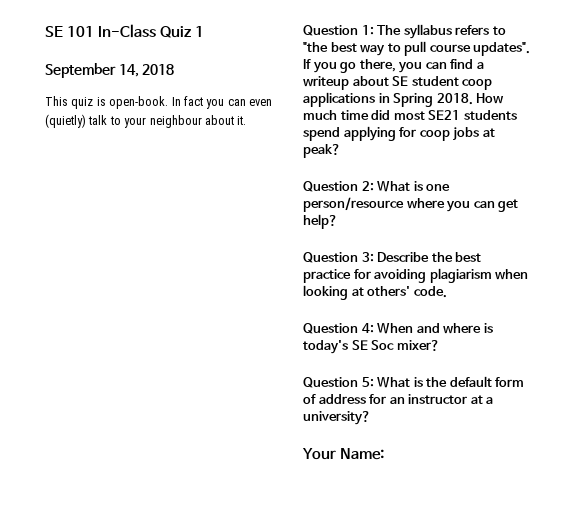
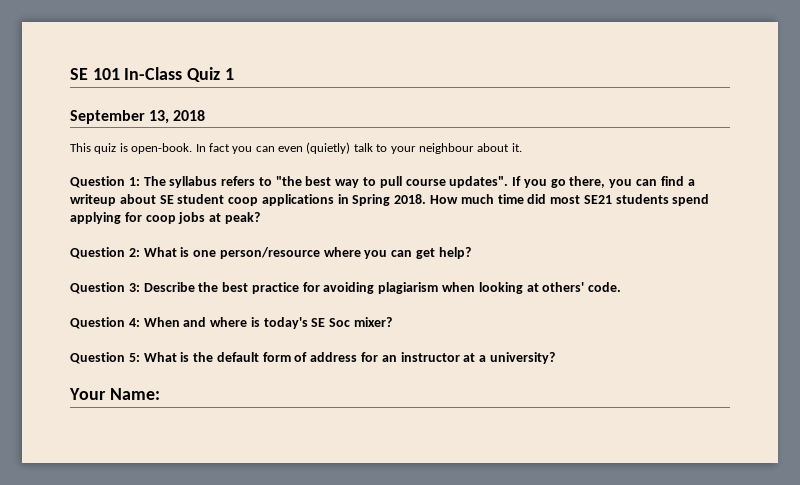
[118,64,139,77] 14, -> [149,110,170,124] 13,

